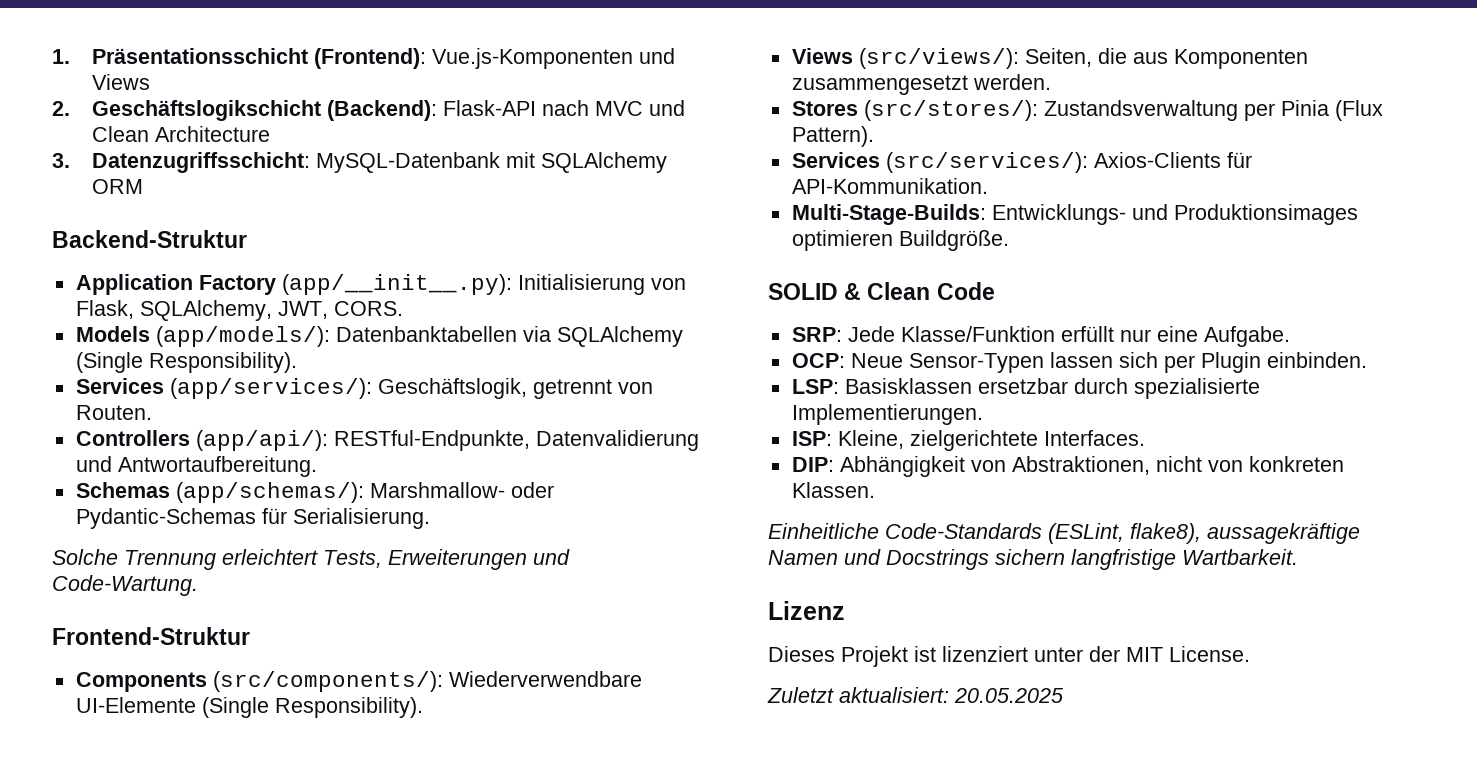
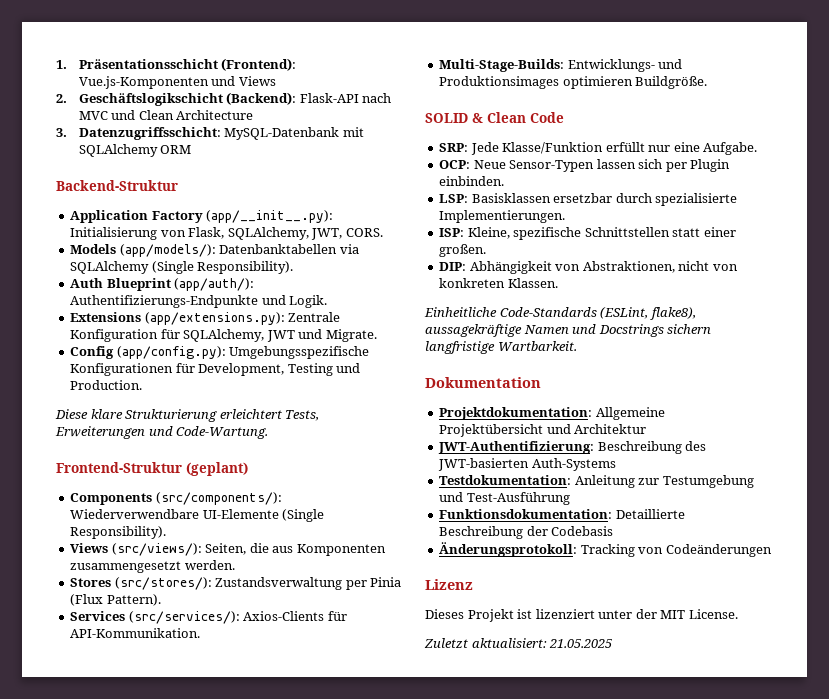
[75,378,653,399] [75,405,152,420] [75,430,699,451] [75,456,317,477] [75,482,554,503] [75,508,430,529] [52,549,216,570] Services (app/services/): Geschäftslogik, getrennt von Routen. // Controllers (app/api/): RESTful-Endpunkte, Datenvalidierung und Antwortaufbereitung. // Schemas (app/schemas/): Marshmallow- oder Pydantic-Schemas für Serialisierung. // Solche Trennung -> [70,278,255,291] [70,295,328,308] [70,312,341,325] [70,329,377,342] [70,346,370,359] [70,363,361,376] [70,380,143,390] [55,409,218,422] Auth Blueprint (app/auth/): Authentifizierungs-Endpunkte und Logik. // Extensions (app/extensions.py): Zentrale Konfiguration für SQLAlchemy, JWT und Migrate. // Config (app/config.py): Umgebungsspezifische Konfigurationen für Development, Testing und Production. // Diese klare Strukturierung
(250, 636) none -> [186,462,248,476] (geplant)
[909,430,1145,451] zielgerichtete Interfaces. -> [513,227,736,240] [439,244,487,257] spezifische Schnittstellen statt einer großen.
(1298, 557) none -> [425,377,541,388] [439,407,665,420] [439,424,647,437] [438,441,707,454] [438,458,616,471] [439,475,754,488] [439,492,570,505] [439,509,685,519] [439,526,614,539] [439,542,772,557] // Dokumentation // Projektdokumentation: Allgemeine Projektübersicht und Architektur // JWT-Authentifizierung: Beschreibung des JWT-basierten Auth-Systems // Testdokumentation: Anleitung zur Testumgebung und Test-Ausführung // Funktionsdokumentation: Detaillierte Beschreibung der Codebasis // Änderungsprotokoll: Tracking von Codeänderungen
[954,688,1064,703] 20.05.2025 -> [549,639,613,648] 21.05.2025

